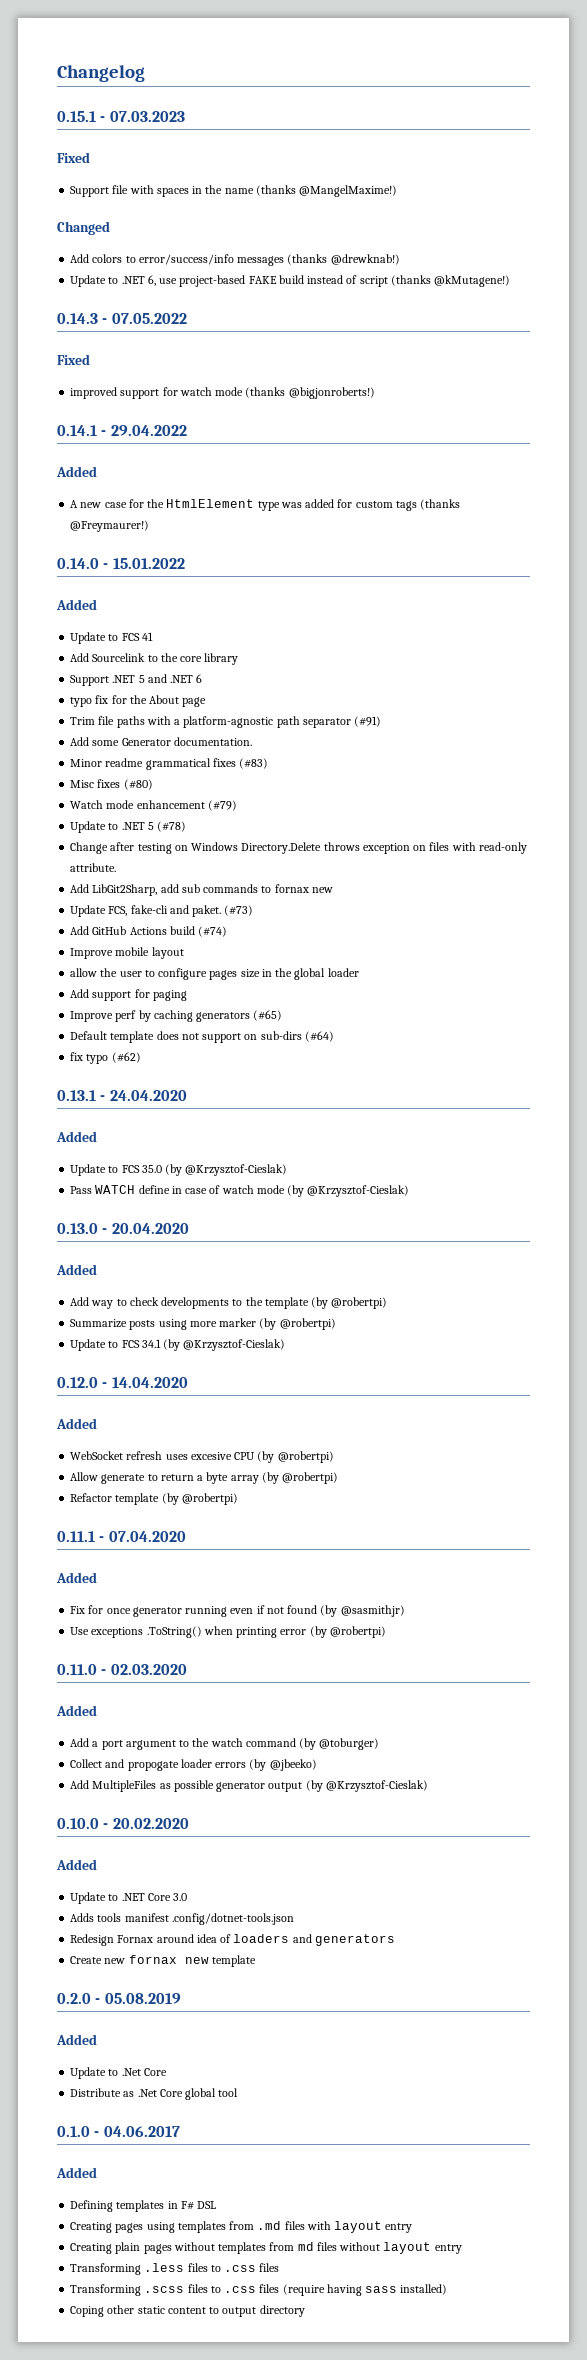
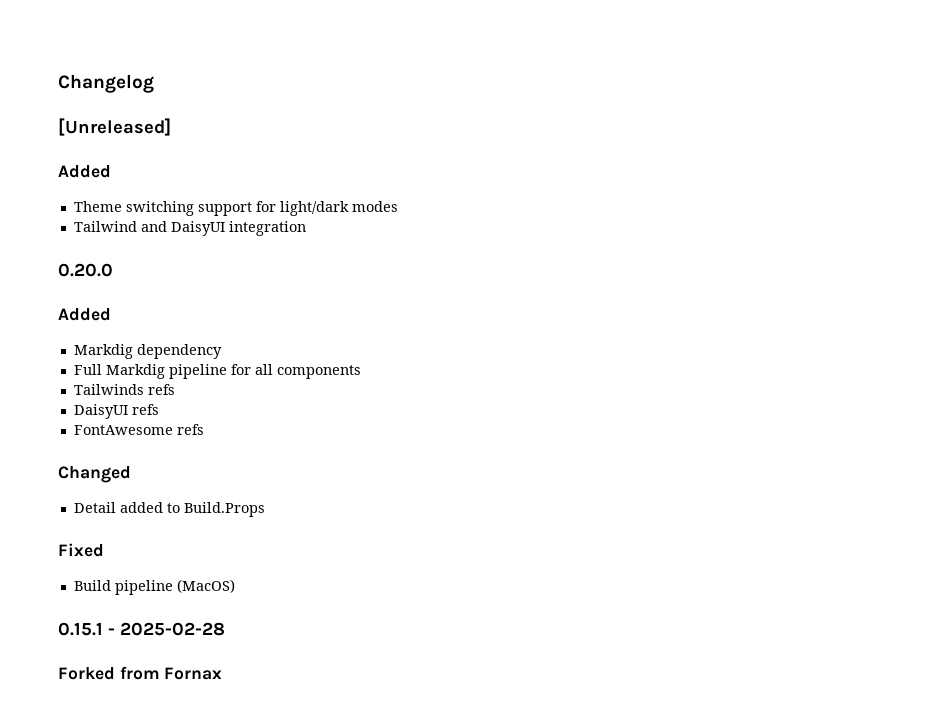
[57,111,185,122] [57,152,90,163] [70,185,398,197] [57,221,110,235] [70,254,400,266] [70,275,511,287] [57,313,187,324] [57,354,90,365] [70,387,375,399] [57,425,187,436] [56,466,97,477] [70,499,461,511] [70,520,150,532] [57,558,185,569] [56,599,97,610] [70,632,153,644] [70,653,239,665] [70,674,203,686] [70,695,207,707] [70,716,382,728] [70,737,252,746] [70,758,269,770] [70,779,153,790] [70,800,237,811] [70,821,187,833] [70,842,527,854] [70,863,117,872] [70,884,333,896] [70,905,254,917] [70,926,228,937] [70,947,184,959] [70,968,359,980] [70,989,187,1001] [70,1010,283,1022] [70,1031,334,1043] [70,1052,141,1064] [57,1090,187,1101] [56,1131,97,1142] [70,1164,288,1176] [70,1185,410,1197] [57,1223,189,1234] [56,1264,97,1275] [70,1297,388,1309] [70,1318,336,1330] [70,1339,286,1351] [57,1377,188,1388] [56,1418,97,1429] [70,1451,334,1463] [70,1472,339,1484] [70,1493,238,1505] [57,1531,186,1542] [56,1572,97,1583] [70,1605,405,1617] [70,1626,386,1638] [57,1664,187,1675] [56,1705,97,1716] [70,1738,380,1750] [70,1759,317,1771] [70,1780,428,1792] [57,1818,189,1829] [56,1859,97,1870] [70,1892,188,1904] [70,1913,294,1925] [70,1934,395,1946] [70,1955,256,1967] [57,1993,181,2004] [56,2034,97,2045] [70,2067,167,2079] [70,2088,239,2100] [57,2126,180,2137] [56,2167,97,2178] [70,2200,217,2212] [70,2221,413,2233] [70,2242,462,2254] [70,2263,280,2275] [70,2284,448,2296] [70,2305,305,2317] 0.15.1 - 07.03.2023 // Fixed // Support file with spaces in the name (thanks @MangelMaxime!) // Changed // Add colors to error/success/info messages (thanks @drewknab!) // Update to .NET 6, use project-based FAKE build instead of script (thanks @kMutagene!) // 0.14.3 - 07.05.2022 // Fixed // improved support for watch mode (thanks @bigjonroberts!) // 0.14.1 - 29.04.2022 // Added // A new case for the HtmlElement type was added for custom tags (thanks @Freymaurer!) // 0.14.0 - 15.01.2022 // Added // Update to FCS 41 // Add Sourcelink to the core library // Support .NET 5 and .NET 6 // typo fix for the About page // Trim file paths with a platform-agnostic path separator (#91) // Add some Generator documentation. // Minor readme grammatical fixes (#83) // Misc fixes (#80) // Watch mode enhancement (#79) // Update to .NET 5 (#78) // Change after testing on Windows Directory.Delete throws exception on files with read-only attribute. // Add LibGit2Sharp, add sub commands to fornax new // Update FCS, fake-cli and paket. (#73) // Add GitHub Actions build (#74) // Improve mobile layout // allow the user to configure pages size in the global loader // Add support for paging // Improve perf by caching generators (#65) // Default template does not support on sub-dirs (#64) // fix typo (#62) // 0.13.1 - 24.04.2020 // Added // Update to FCS 35.0 (by @Krzysztof-Cieslak) // Pass WATCH define in case of watch mode (by @Krzysztof-Cieslak) // 0.13.0 - 20.04.2020 // Added // Add way to check developments to the template (by @robertpi) // Summarize posts using more marker (by @robertpi) // Update to FCS 34.1 (by @Krzysztof-Cieslak) // 0.12.0 - 14.04.2020 // Added // WebSocket refresh uses excesive CPU (by @robertpi) // Allow generate to return a byte array (by @robertpi) // Refactor template (by @robertpi) // 0.11.1 - 07.04.2020 // Added // Fix for once generator running even if not found (by @sasmithjr) // Use exceptions .ToString() when printing error (by @robertpi) // 0.11.0 - 02.03.2020 // Added // Add a port argument to the watch command (by @toburger) // Collect and propogate loader errors (by @jbeeko) // Add MultipleFiles as possible generator output (by @Krzysztof-Cieslak) // 0.10.0 - 20.02.2020 // Added // Update to .NET Core 3.0 // Adds tools manifest .config/dotnet-tools.json // Redesign Fornax around idea of loaders and generators // Create new fornax new template // 0.2.0 - 05.08.2019 // Added // Update to .Net Core // Distribute as .Net Core global tool // 0.1.0 - 04.06.2017 // Added // Defining templates in F# DSL // Creating pages using templates from .md files with layout entry // Creating plain pages without templates from md files without layout entry // Transforming .less files to .css files // Transforming .scss files to .css files (require having sass installed) // Coping other static content to output directory -> [58,118,171,136] [58,165,111,178] [73,201,398,216] [73,221,306,236] [58,263,113,277] [58,308,111,321] [73,344,222,359] [73,364,361,379] [73,384,175,395] [73,404,159,419] [73,424,204,435] [58,466,131,483] [73,502,265,517] [58,543,104,557] [73,579,235,595] [58,622,225,636] [58,666,223,680] [Unreleased] // Added // Theme switching support for light/dark modes // Tailwind and DaisyUI integration // 0.20.0 // Added // Markdig dependency // Full Markdig pipeline for all components // Tailwinds refs // DaisyUI refs // FontAwesome refs // Changed // Detail added to Build.Props // Fixed // Build pipeline (MacOS) // 0.15.1 - 2025-02-28 // Forked from Fornax

